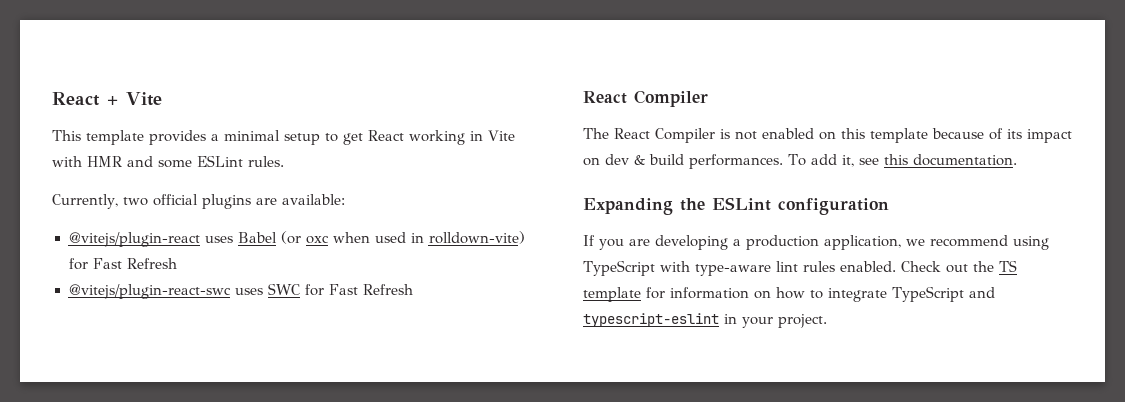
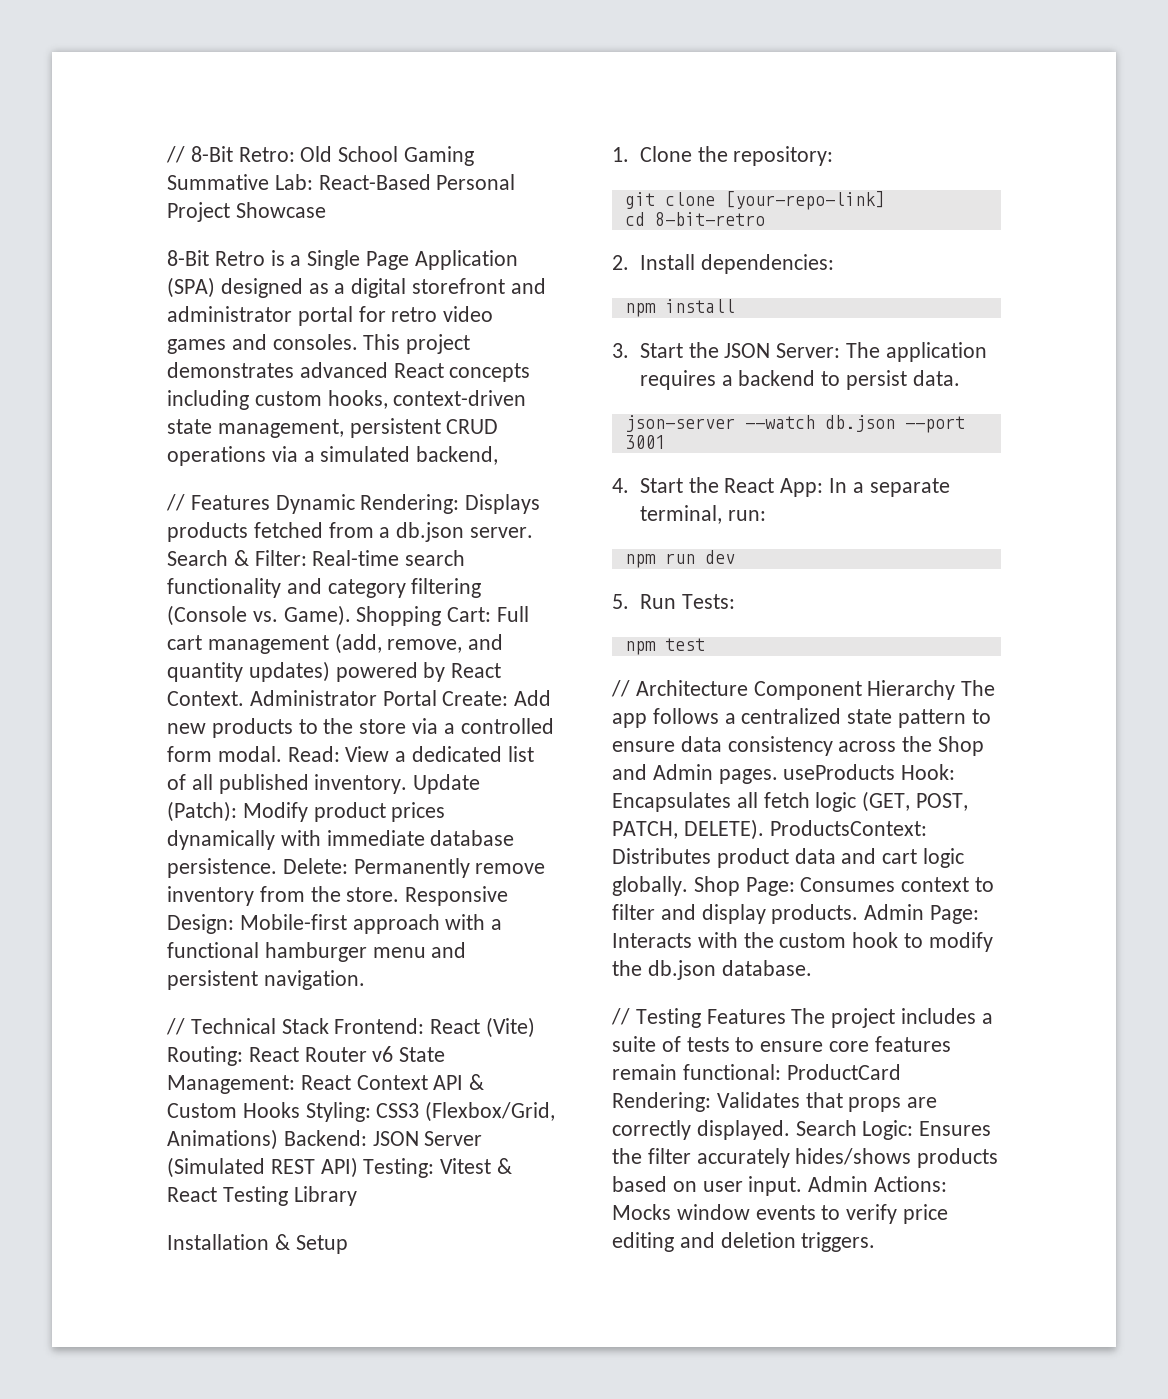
[52,92,162,106] [52,130,515,145] [52,155,284,168] [52,194,345,209] [68,231,525,247] [68,258,177,270] [68,283,413,299] [583,90,708,107] [583,128,1072,143] [583,154,1017,169] [583,197,889,215] [583,235,1049,250] [583,260,1017,276] [583,286,995,302] [583,313,827,328] React + Vite // This template provides a minimal setup to get React working in Vite with HMR and some ESLint rules. // Currently, two official plugins are available: // @vitejs/plugin-react uses Babel (or oxc when used in rolldown-vite) for Fast Refresh // @vitejs/plugin-react-swc uses SWC for Fast Refresh // React Compiler // The React Compiler is not enabled on this template because of its impact on dev & build performances. To add it, see this documentation. // Expanding the ESLint configuration // If you are developing a production application, we recommend using TypeScript with type-aware lint rules enabled. Check out the TS template for information on how to integrate TypeScript and typescript-eslint in your project. -> [166,146,475,166] [167,174,516,190] [167,202,326,222] [167,250,518,270] [167,277,546,298] [167,306,494,326] [167,334,471,354] [167,362,531,382] [167,390,527,410] [167,418,499,438] [167,446,499,466] [166,494,541,514] [167,522,534,542] [167,550,466,566] [167,578,482,598] [167,605,530,626] [167,633,504,654] [167,661,502,682] [167,690,552,706] [167,718,554,738] [167,746,534,762] [167,774,481,794] [167,801,446,822] [167,830,515,850] [167,858,546,878] [167,886,509,906] [167,914,503,934] [167,942,467,962] [167,970,365,990] [166,1017,536,1038] [167,1046,446,1066] [167,1074,485,1094] [167,1101,556,1122] [167,1129,483,1150] [167,1157,513,1178] [167,1186,357,1206] [167,1234,348,1254] [612,146,834,166] [624,191,885,210] [624,212,765,226] [612,254,834,274] [624,299,735,317] [612,342,987,362] [639,370,960,390] [624,415,965,433] [624,435,665,449] [612,477,950,497] [639,505,766,524] [624,550,735,568] [612,594,735,609] [624,638,705,655] [611,680,996,700] [612,708,991,728] [612,736,985,756] [612,764,956,784] [612,791,969,812] [612,819,927,840] [612,848,965,868] [612,876,995,896] [612,904,980,924] [612,932,993,952] [612,960,812,980] [611,1008,993,1028] [612,1036,951,1052] [612,1064,901,1080] [612,1092,938,1112] [612,1120,992,1140] [612,1148,999,1168] [612,1176,948,1196] [612,1204,949,1224] [612,1232,876,1252] // 8-Bit Retro: Old School Gaming Summative Lab: React-Based Personal Project Showcase // 8-Bit Retro is a Single Page Application (SPA) designed as a digital storefront and administrator portal for retro video games and consoles. This project demonstrates advanced React concepts including custom hooks, context-driven state management, persistent CRUD operations via a simulated backend, // // Features Dynamic Rendering: Displays products fetched from a db.json server. Search & Filter: Real-time search functionality and category filtering (Console vs. Game). Shopping Cart: Full cart management (add, remove, and quantity updates) powered by React Context. Administrator Portal Create: Add new products to the store via a controlled form modal. Read: View a dedicated list of all published inventory. Update (Patch): Modify product prices dynamically with immediate database persistence. Delete: Permanently remove inventory from the store. Responsive Design: Mobile-first approach with a functional hamburger menu and persistent navigation. // // Technical Stack Frontend: React (Vite) Routing: React Router v6 State Management: React Context API & Custom Hooks Styling: CSS3 (Flexbox/Grid, Animations) Backend: JSON Server (Simulated REST API) Testing: Vitest & React Testing Library // Installation & Setup // 1. Clone the repository: // git clone [your-repo-link] // cd 8-bit-retro // 2. Install dependencies: // npm install // 3. Start the JSON Server: The application requires a backend to persist data. // json-server --watch db.json --port 3001 // 4. Start the React App: In a separate terminal, run: // npm run dev // 5. Run Tests: // npm test // // Architecture Component Hierarchy The app follows a centralized state pattern to ensure data consistency across the Shop and Admin pages. useProducts Hook: Encapsulates all fetch logic (GET, POST, PATCH, DELETE). ProductsContext: Distributes product data and cart logic globally. Shop Page: Consumes context to filter and display products. Admin Page: Interacts with the custom hook to modify the db.json database. // // Testing Features The project includes a suite of tests to ensure core features remain functional: ProductCard Rendering: Validates that props are correctly displayed. Search Logic: Ensures the filter accurately hides/shows products based on user input. Admin Actions: Mocks window events to verify price editing and deletion triggers.

